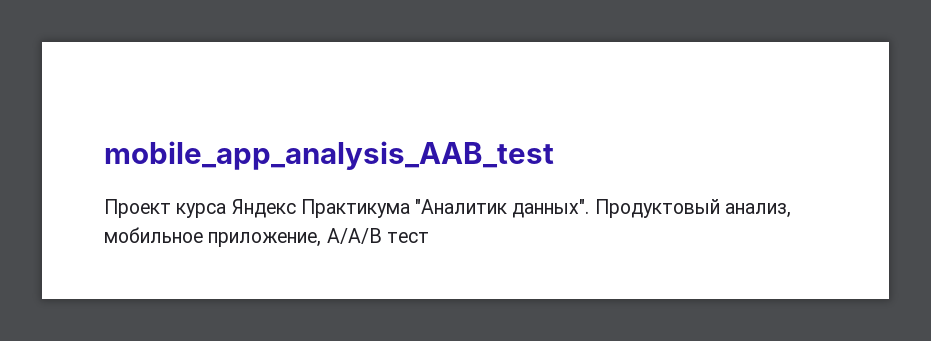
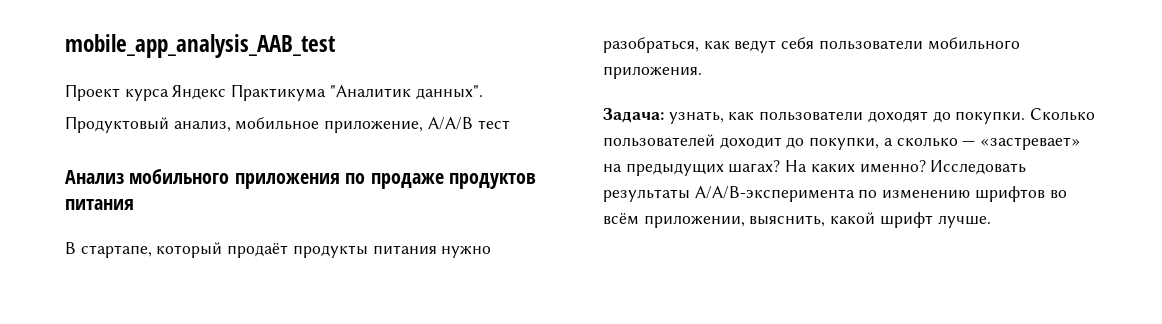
(590, 208) none -> (483, 92) //
(429, 237) none -> [65,169,536,189] [65,199,134,210] [65,242,492,258] [603,37,1020,53] [603,66,702,79] [603,108,1096,124] [603,134,1082,150] [603,160,1027,176] [603,186,1067,202] [603,212,991,228] // Анализ мобильного приложения по продаже продуктов питания // В стартапе, который продаёт продукты питания нужно разобраться, как ведут себя пользователи мобильного приложения. // Задача: узнать, как пользователи доходят до покупки. Сколько пользователей доходит до покупки, а сколько — «застревает» на предыдущих шагах? На каких именно? Исследовать результаты A/A/B-эксперимента по изменению шрифтов во всём приложении, выяснить, какой шрифт лучше.

